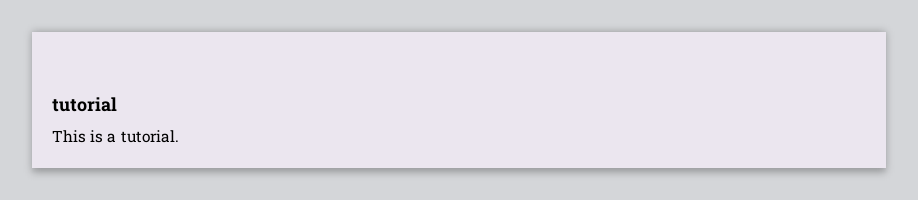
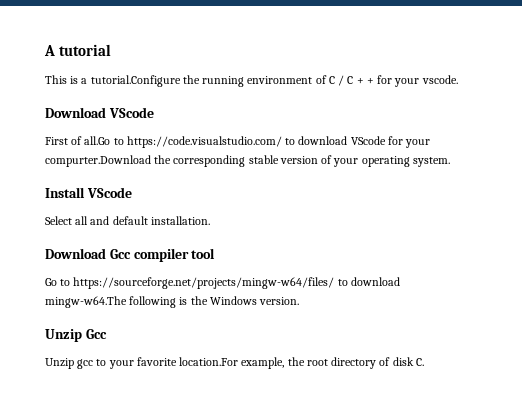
(52, 104) none -> [44,45,55,56] A
[120,130,179,143] tutorial. -> [90,75,458,87] [45,107,154,118] [45,136,431,148] [45,155,450,167] [45,187,132,198] [45,216,210,225] [45,248,216,262] [45,277,400,289] [45,296,300,308] [45,329,107,342] [45,357,424,369] tutorial.Configure the running environment of C / C + + for your vscode. // Download VScode // First of all.Go to https://code.visualstudio.com/ to download VScode for your compurter.Download the corresponding stable version of your operating system. // Install VScode // Select all and default installation. // Download Gcc compiler tool // Go to https://sourceforge.net/projects/mingw-w64/files/ to download mingw-w64.The following is the Windows version. // Unzip Gcc // Unzip gcc to your favorite location.For example, the root directory of disk C.

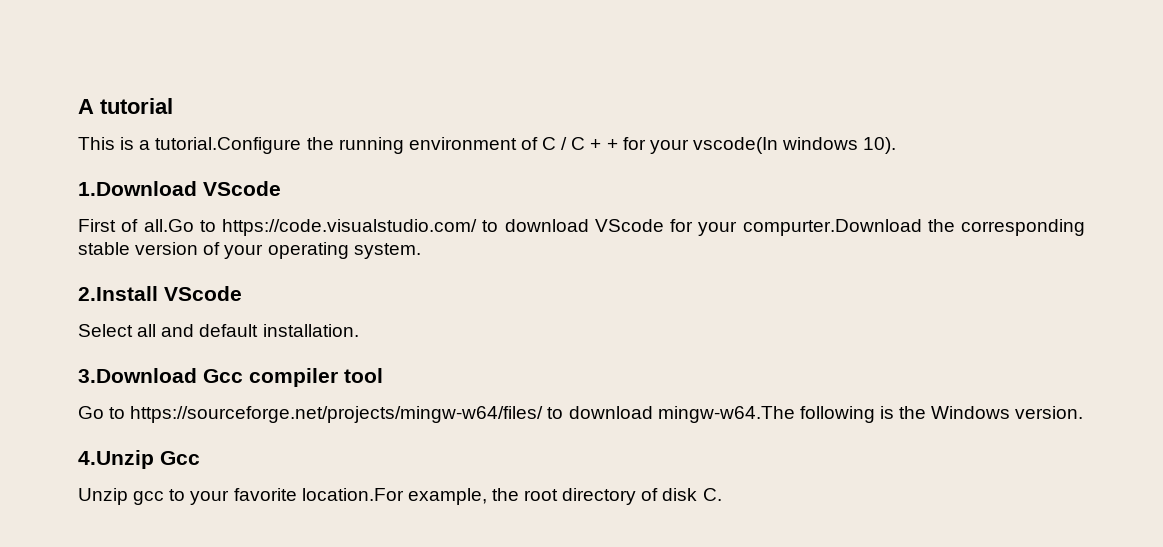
[421,75,458,84] [45,107,106,118] vscode. // Download -> [692,137,897,154] [78,181,197,196] vscode(In windows 10). // 1.Download
[45,187,85,198] Install -> [78,286,158,301] 2.Install
[45,248,106,259] Download -> [78,368,197,383] 3.Download
[45,329,82,342] Unzip -> [78,450,154,469] 4.Unzip

